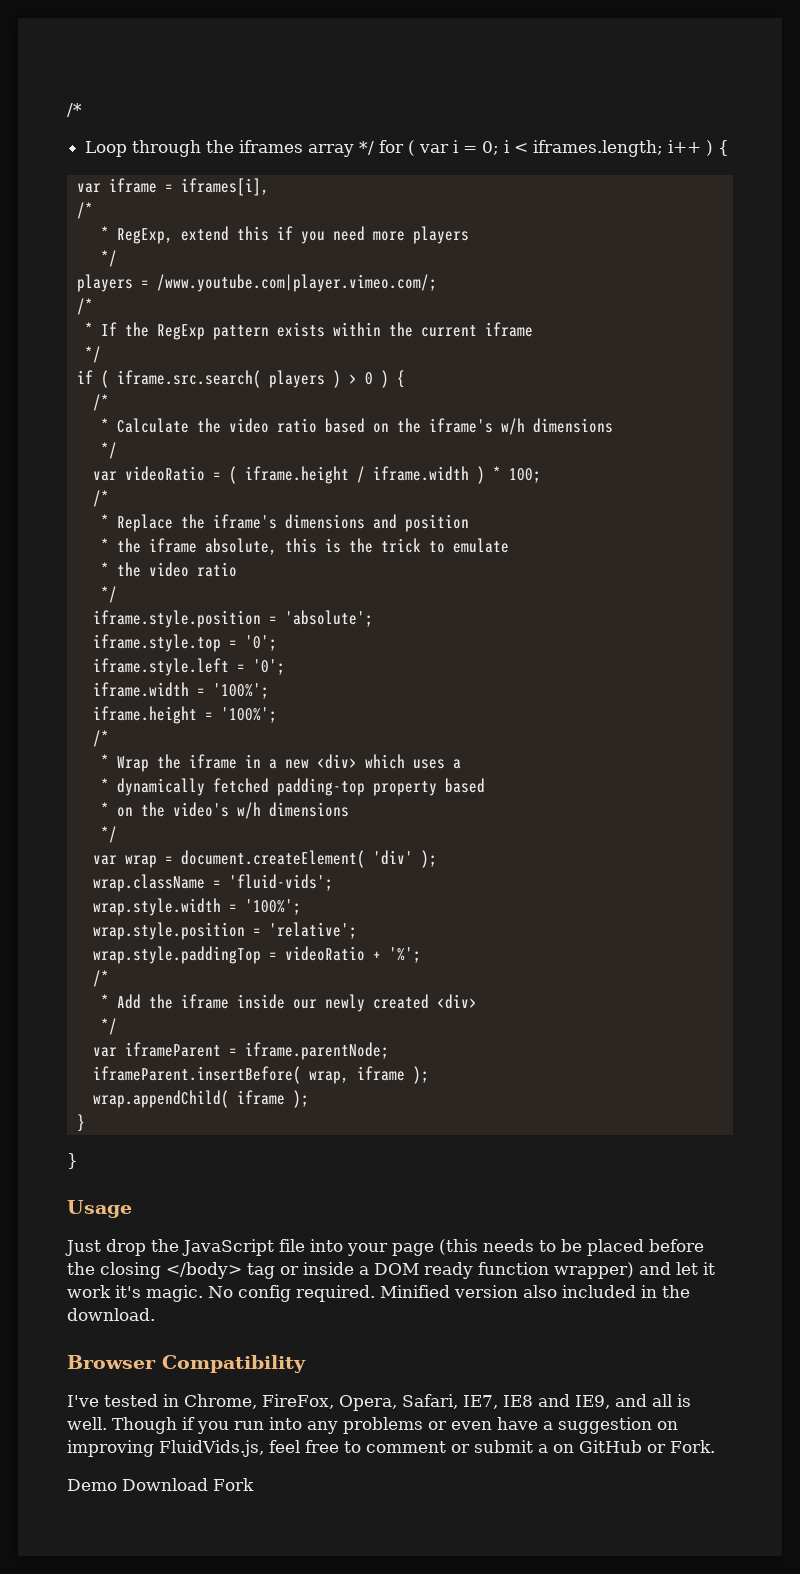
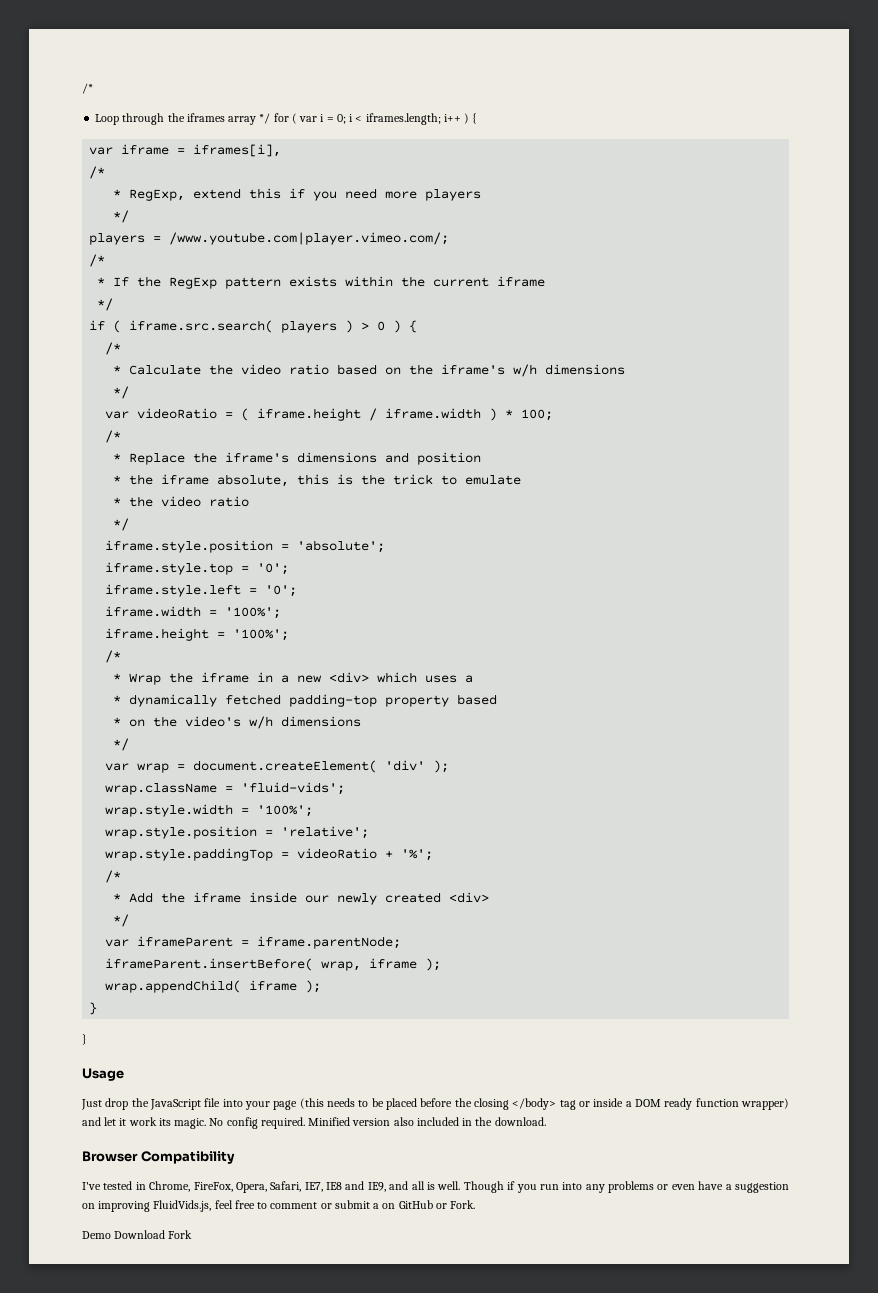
[115,1285,141,1298] it's -> [158,1118,171,1126] its

